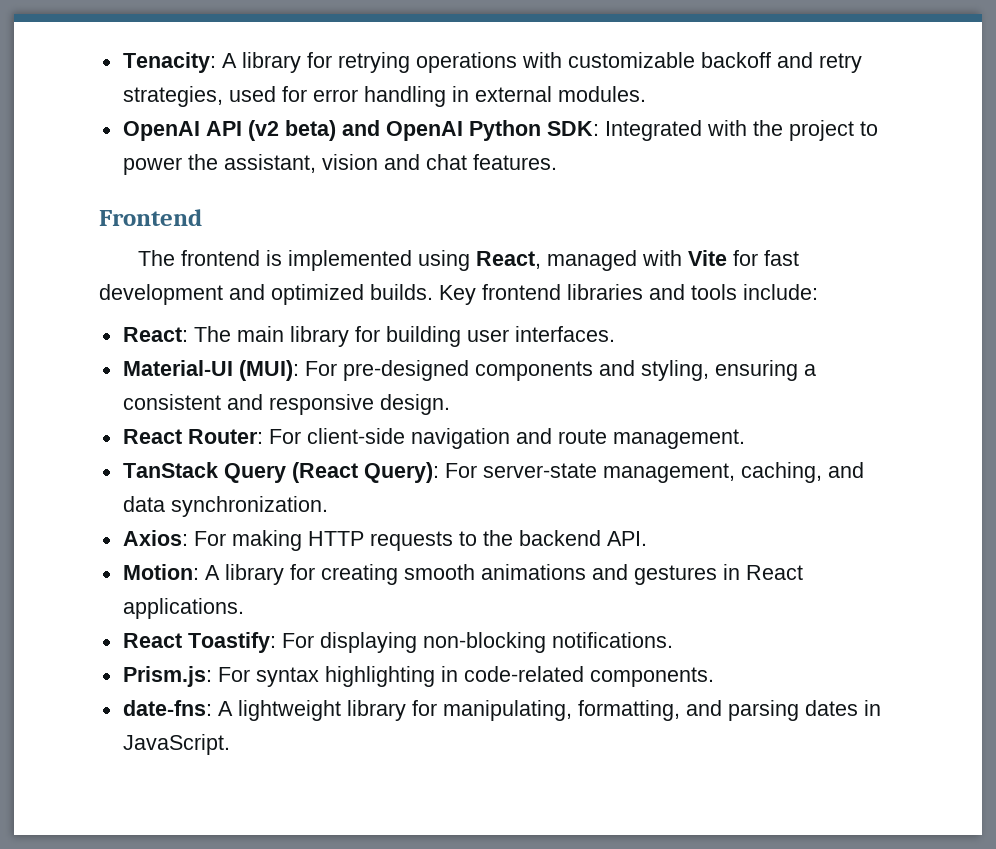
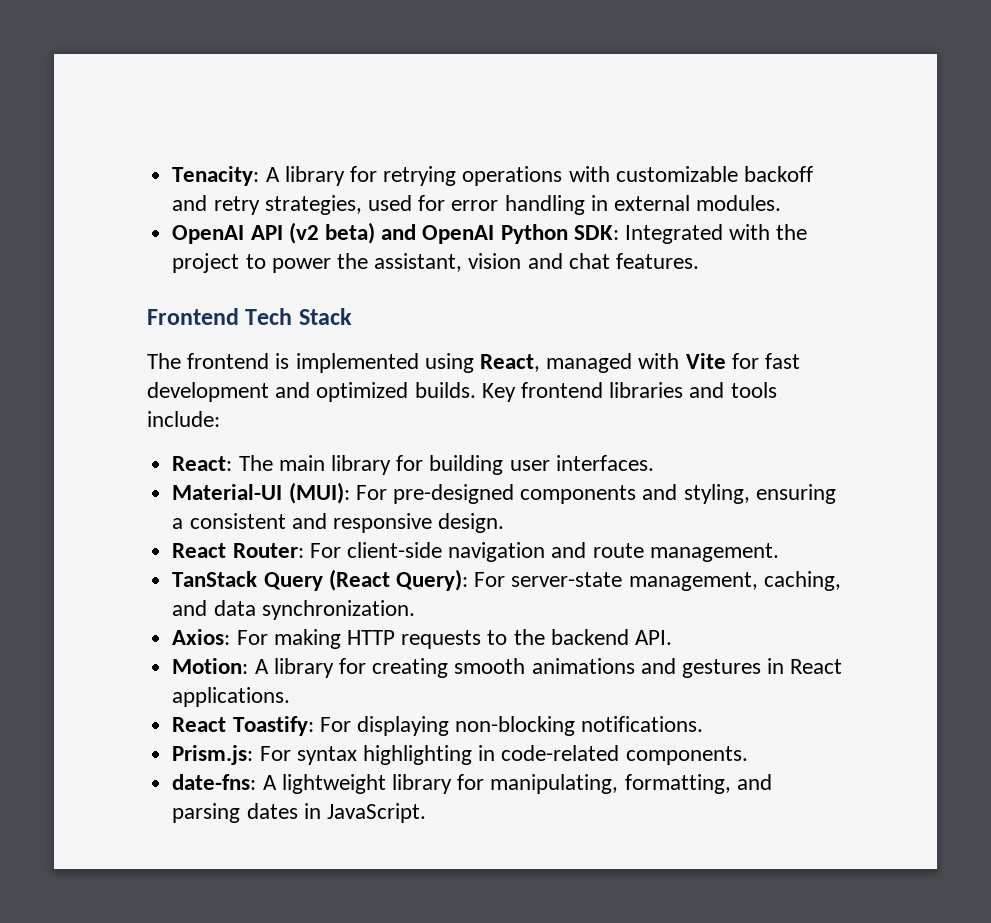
(202, 217) none -> [245,308,352,325] Tech Stack

